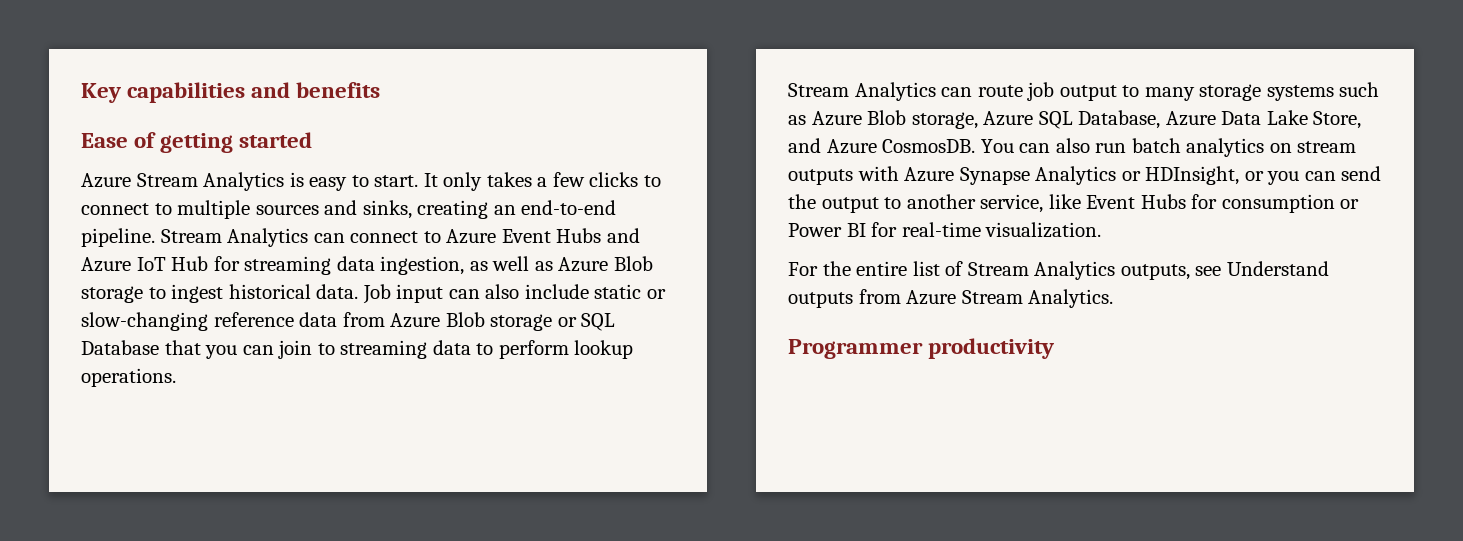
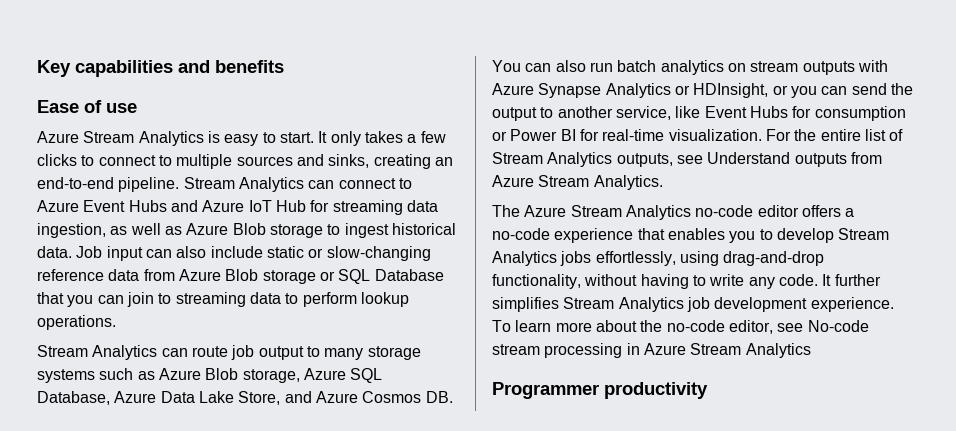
[160,132,313,153] getting started -> [106,103,137,113] use
[882,139,976,153] CosmosDB. -> [362,391,453,403] Cosmos DB.
(1102, 230) // -> (762, 135) none
(1114, 298) none -> [492,205,855,220] [492,228,890,243] [492,251,825,266] [492,274,881,289] [492,297,894,312] [492,320,869,334] [492,343,811,358] // The Azure Stream Analytics no-code editor offers a no-code experience that enables you to develop Stream Analytics jobs effortlessly, using drag-and-drop functionality, without having to write any code. It further simplifies Stream Analytics job development experience. To learn more about the no-code editor, see No-code stream processing in Azure Stream Analytics

